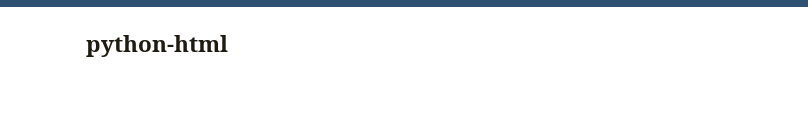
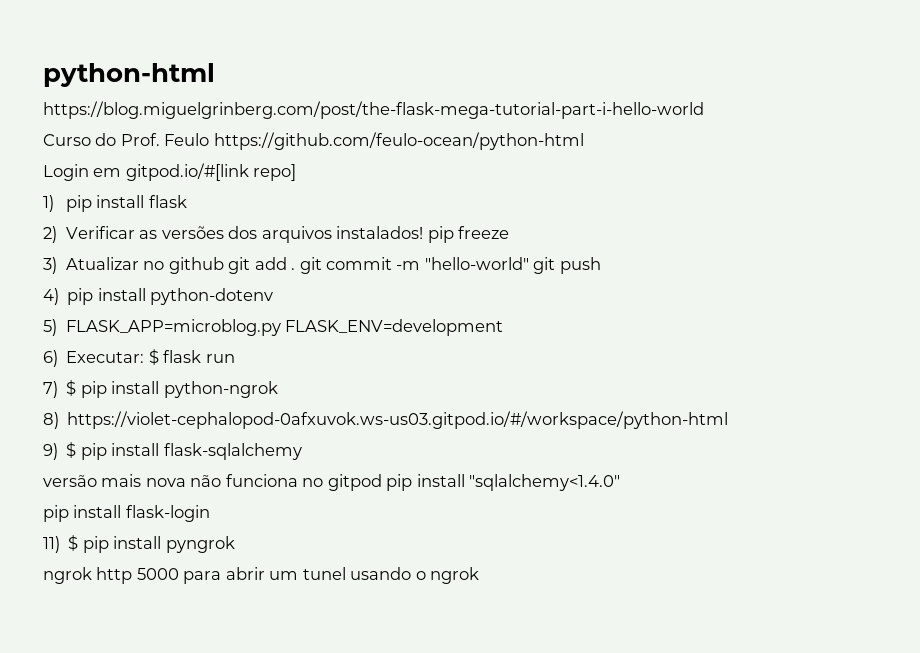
(228, 46) none -> [43,101,704,119] [43,132,584,150] [43,163,297,181] [43,195,187,212] [43,226,510,243] [43,257,601,274] [43,288,274,305] [43,319,504,336] [43,349,235,367] [43,380,278,398] [43,411,729,429] [43,442,302,460] [43,474,621,491] [43,505,210,522] [43,535,235,553] [43,567,480,584] // https://blog.miguelgrinberg.com/post/the-flask-mega-tutorial-part-i-hello-world // Curso do Prof. Feulo https://github.com/feulo-ocean/python-html // Login em gitpod.io/#[link repo] // 1) pip install flask // 2) Verificar as versões dos arquivos instalados! pip freeze // 3) Atualizar no github git add . git commit -m "hello-world" git push // 4) pip install python-dotenv // 5) FLASK_APP=microblog.py FLASK_ENV=development // 6) Executar: $ flask run // 7) $ pip install python-ngrok // 8) https://violet-cephalopod-0afxuvok.ws-us03.gitpod.io/#/workspace/python-html // 9) $ pip install flask-sqlalchemy // versão mais nova não funciona no gitpod pip install "sqlalchemy<1.4.0" // pip install flask-login // 11) $ pip install pyngrok // ngrok http 5000 para abrir um tunel usando o ngrok

